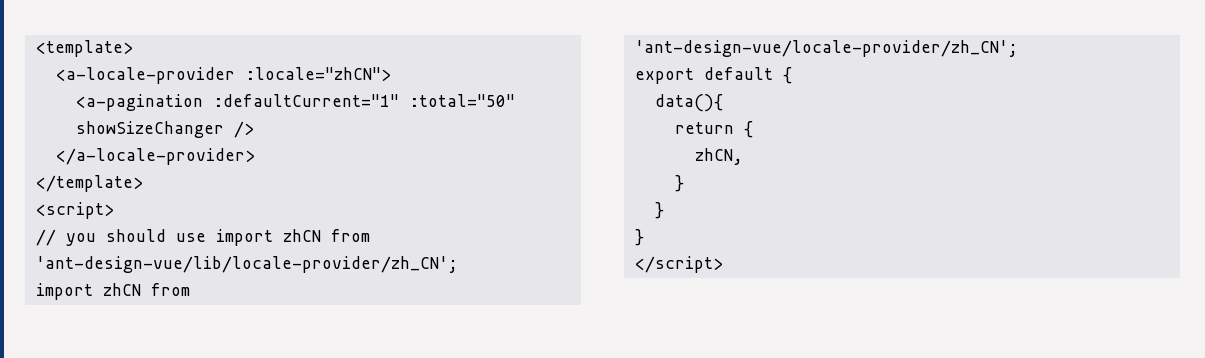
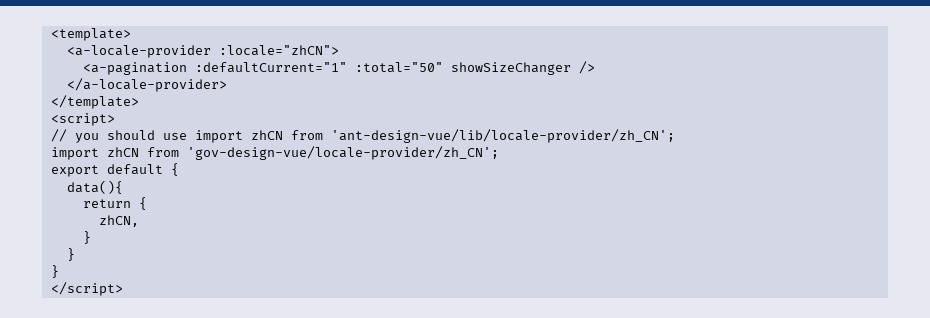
[635,40,1019,57] 'ant-design-vue/locale-provider/zh_CN'; -> [187,146,500,160] 'gov-design-vue/locale-provider/zh_CN';

